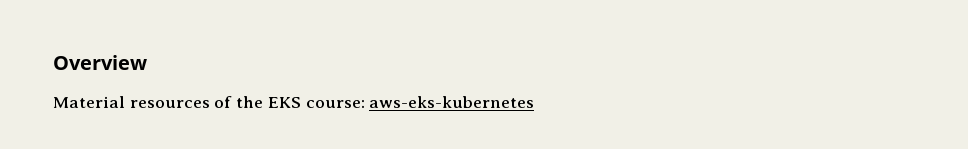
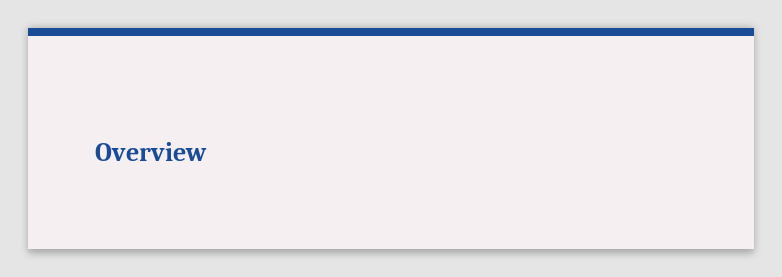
[53,96,535,108] // Material resources of the EKS course: aws-eks-kubernetes -> (207, 151) none

